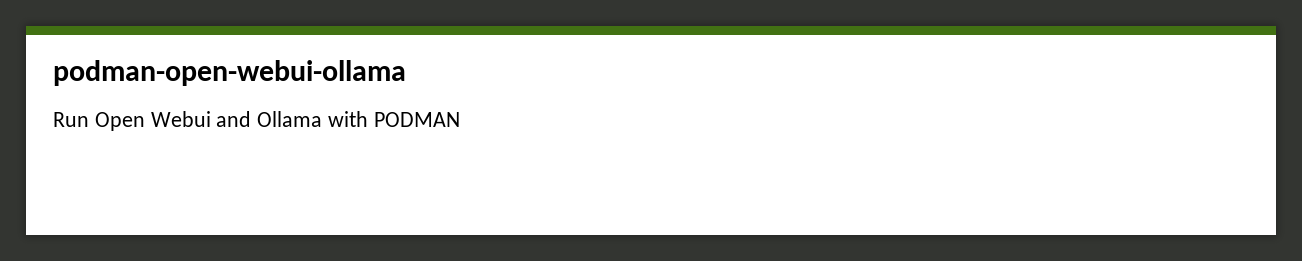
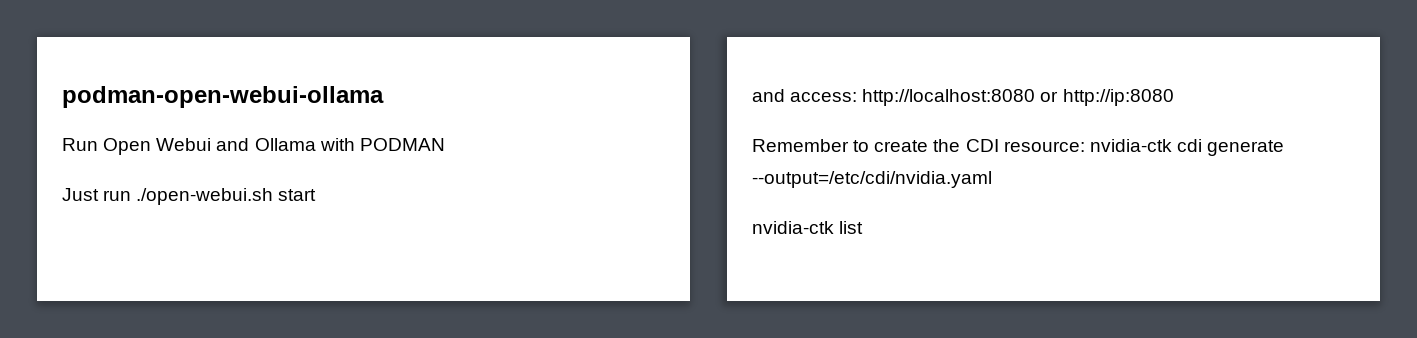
(460, 119) none -> [62,188,317,205] [752,89,1174,106] [752,139,1285,156] [752,171,992,188] [752,221,864,234] // Just run ./open-webui.sh start // and access: http://localhost:8080 or http://ip:8080 // Remember to create the CDI resource: nvidia-ctk cdi generate --output=/etc/cdi/nvidia.yaml // nvidia-ctk list

